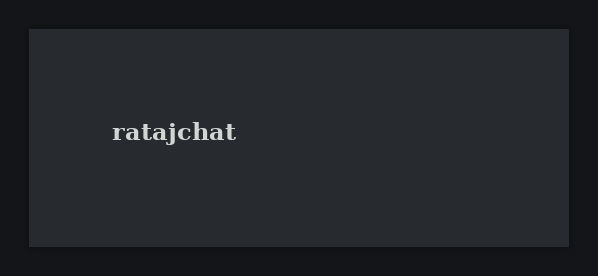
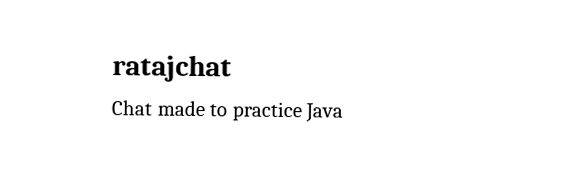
(236, 133) none -> [111,100,344,123] // Chat made to practice Java

